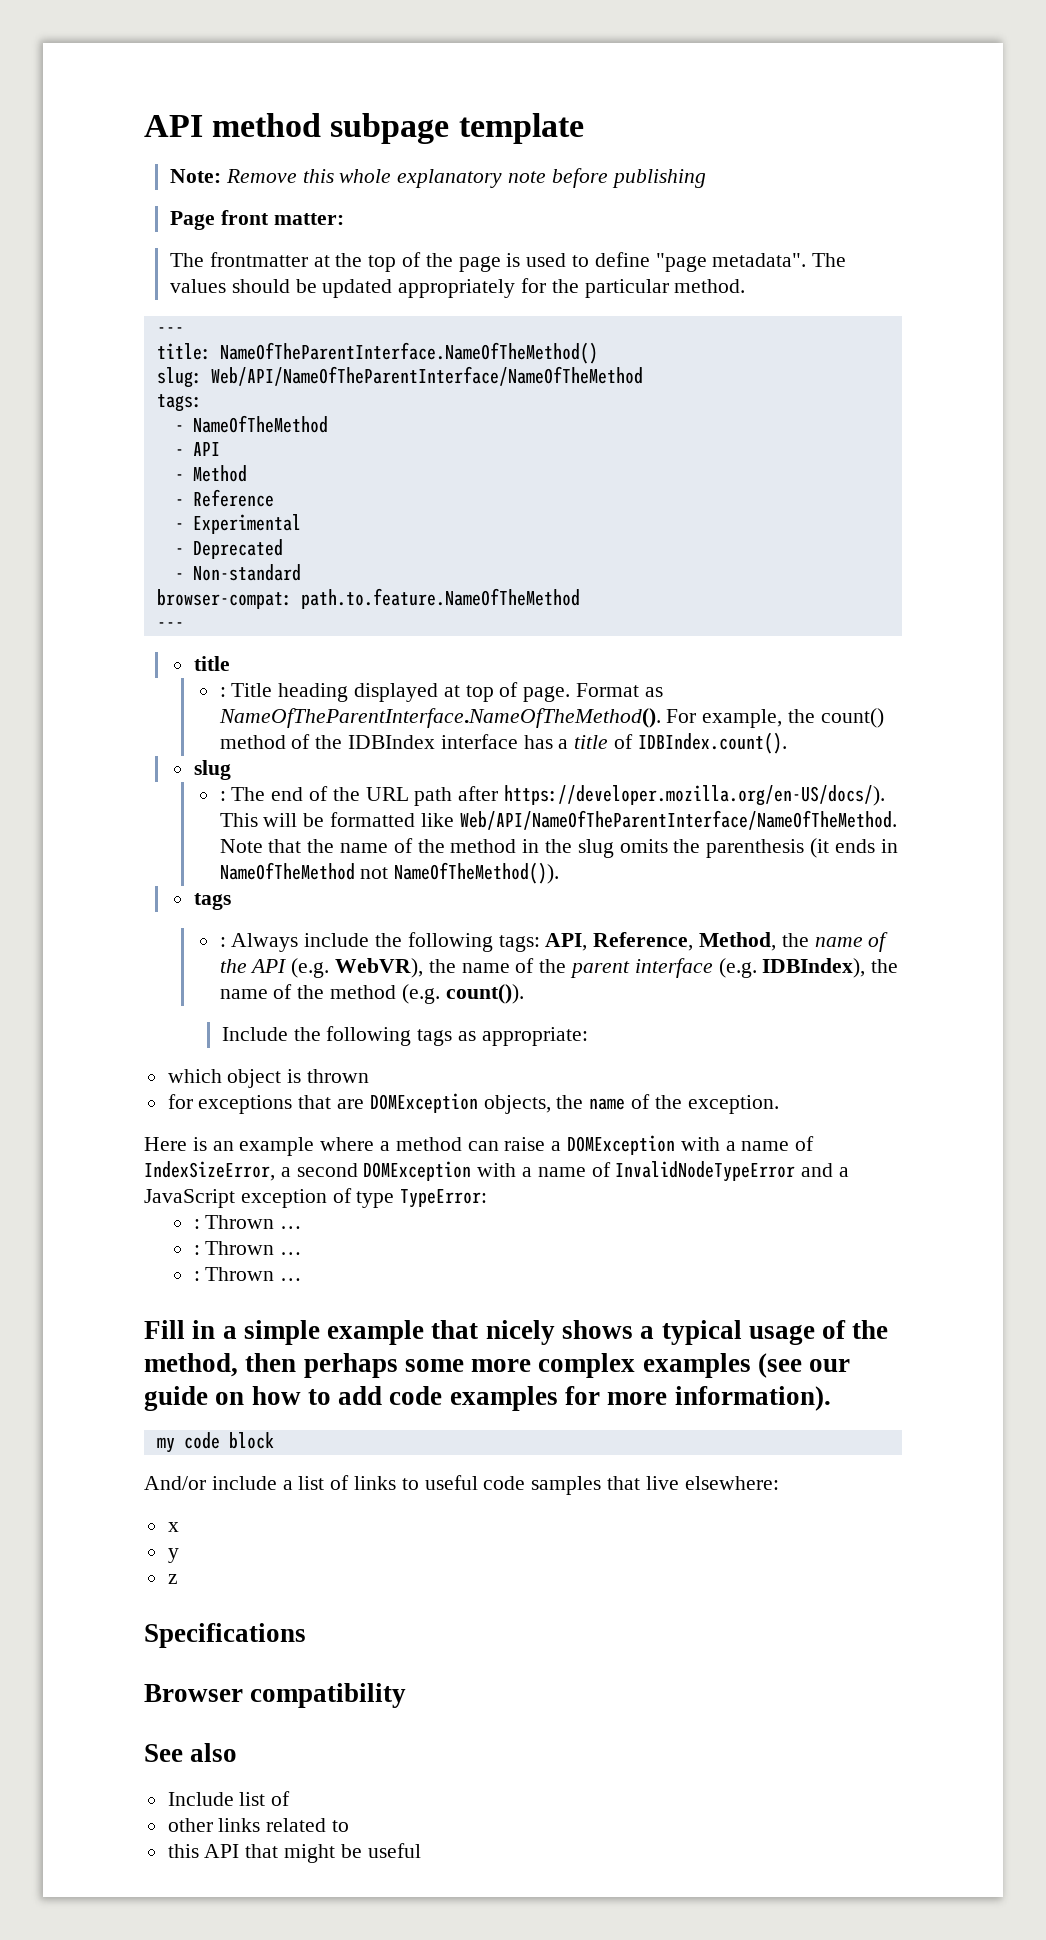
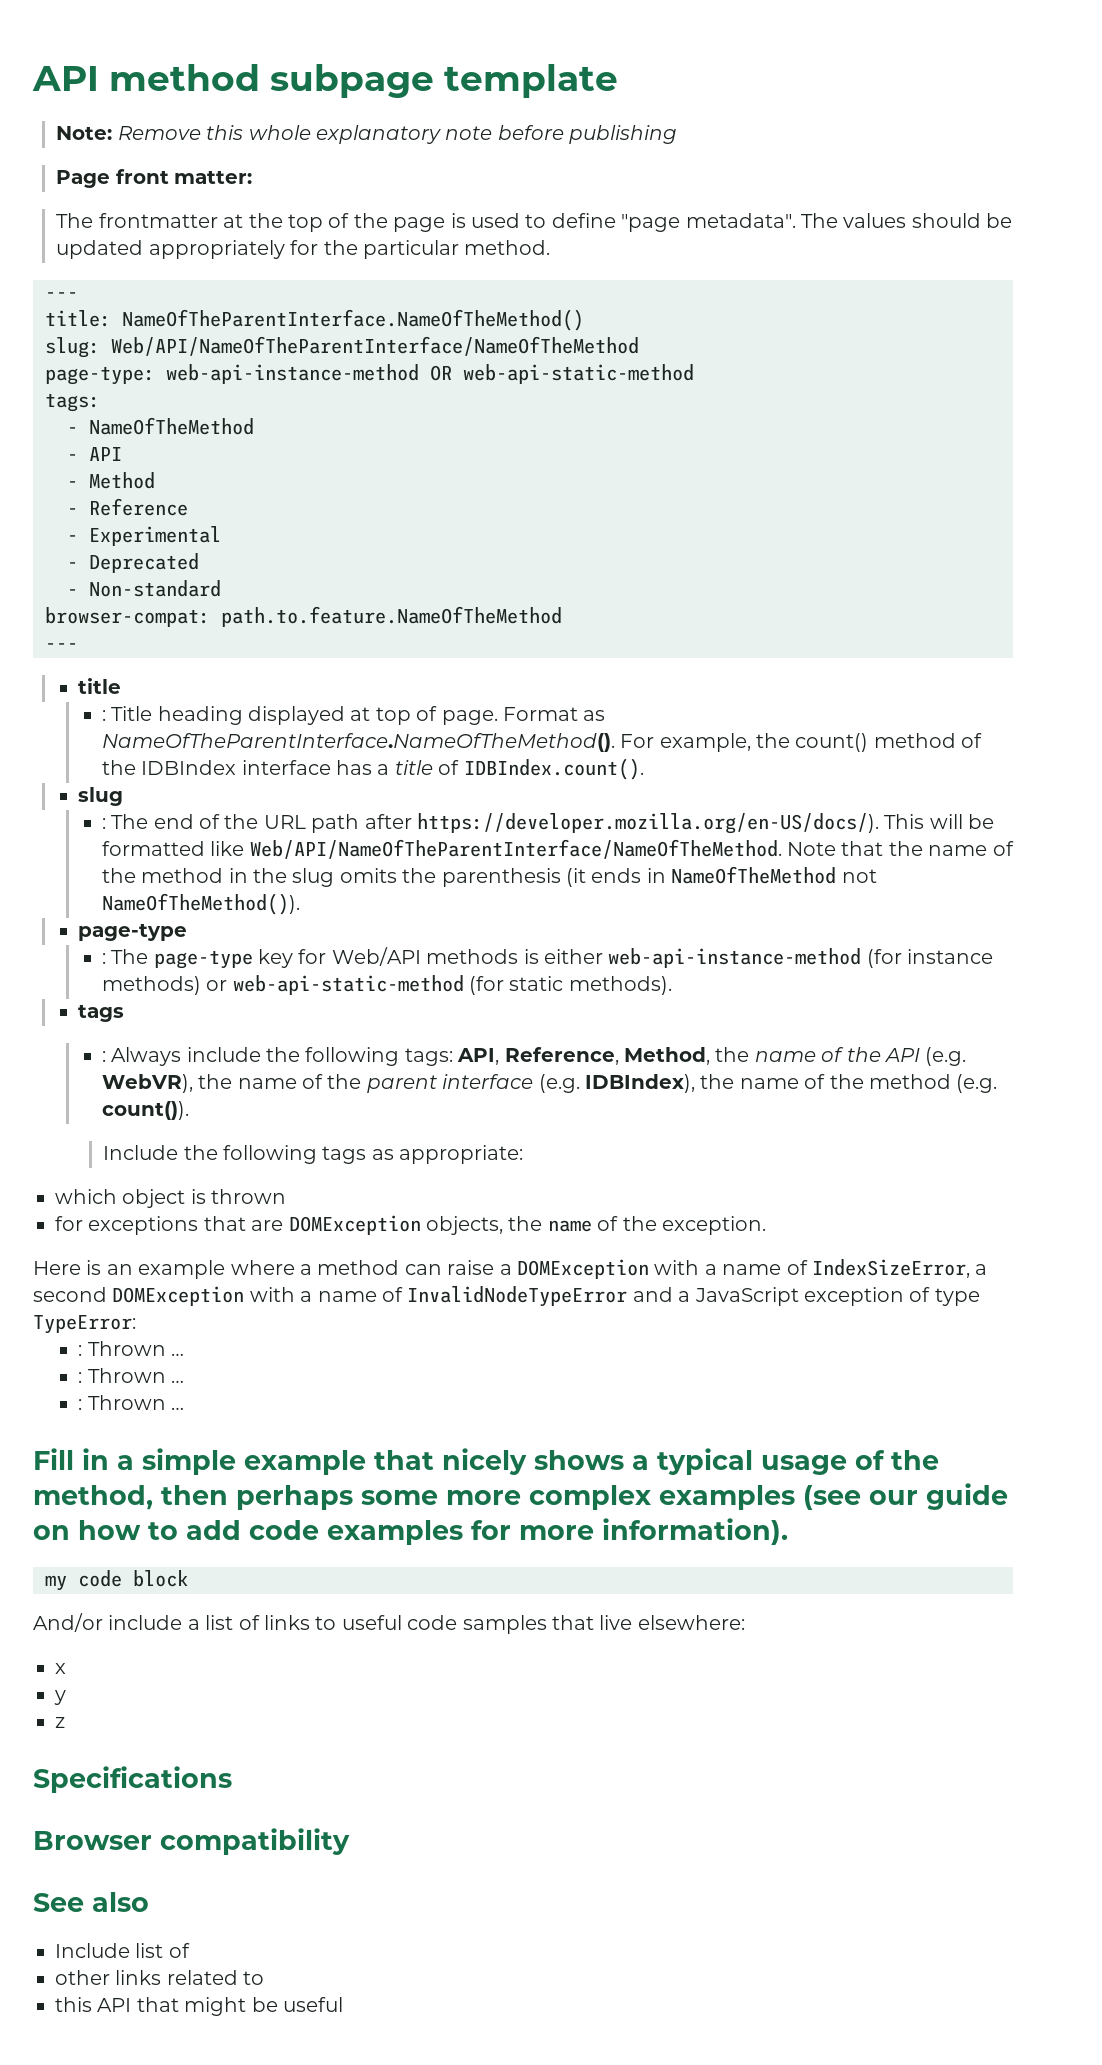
(643, 376) none -> [45,364,694,385] // page-type: web-api-instance-method OR web-api-static-method
(560, 873) none -> [78,923,188,941] [101,947,994,969] [101,975,672,995] // page-type // : The page-type key for Web/API methods is either web-api-instance-method (for instance methods) or web-api-static-method (for static methods).

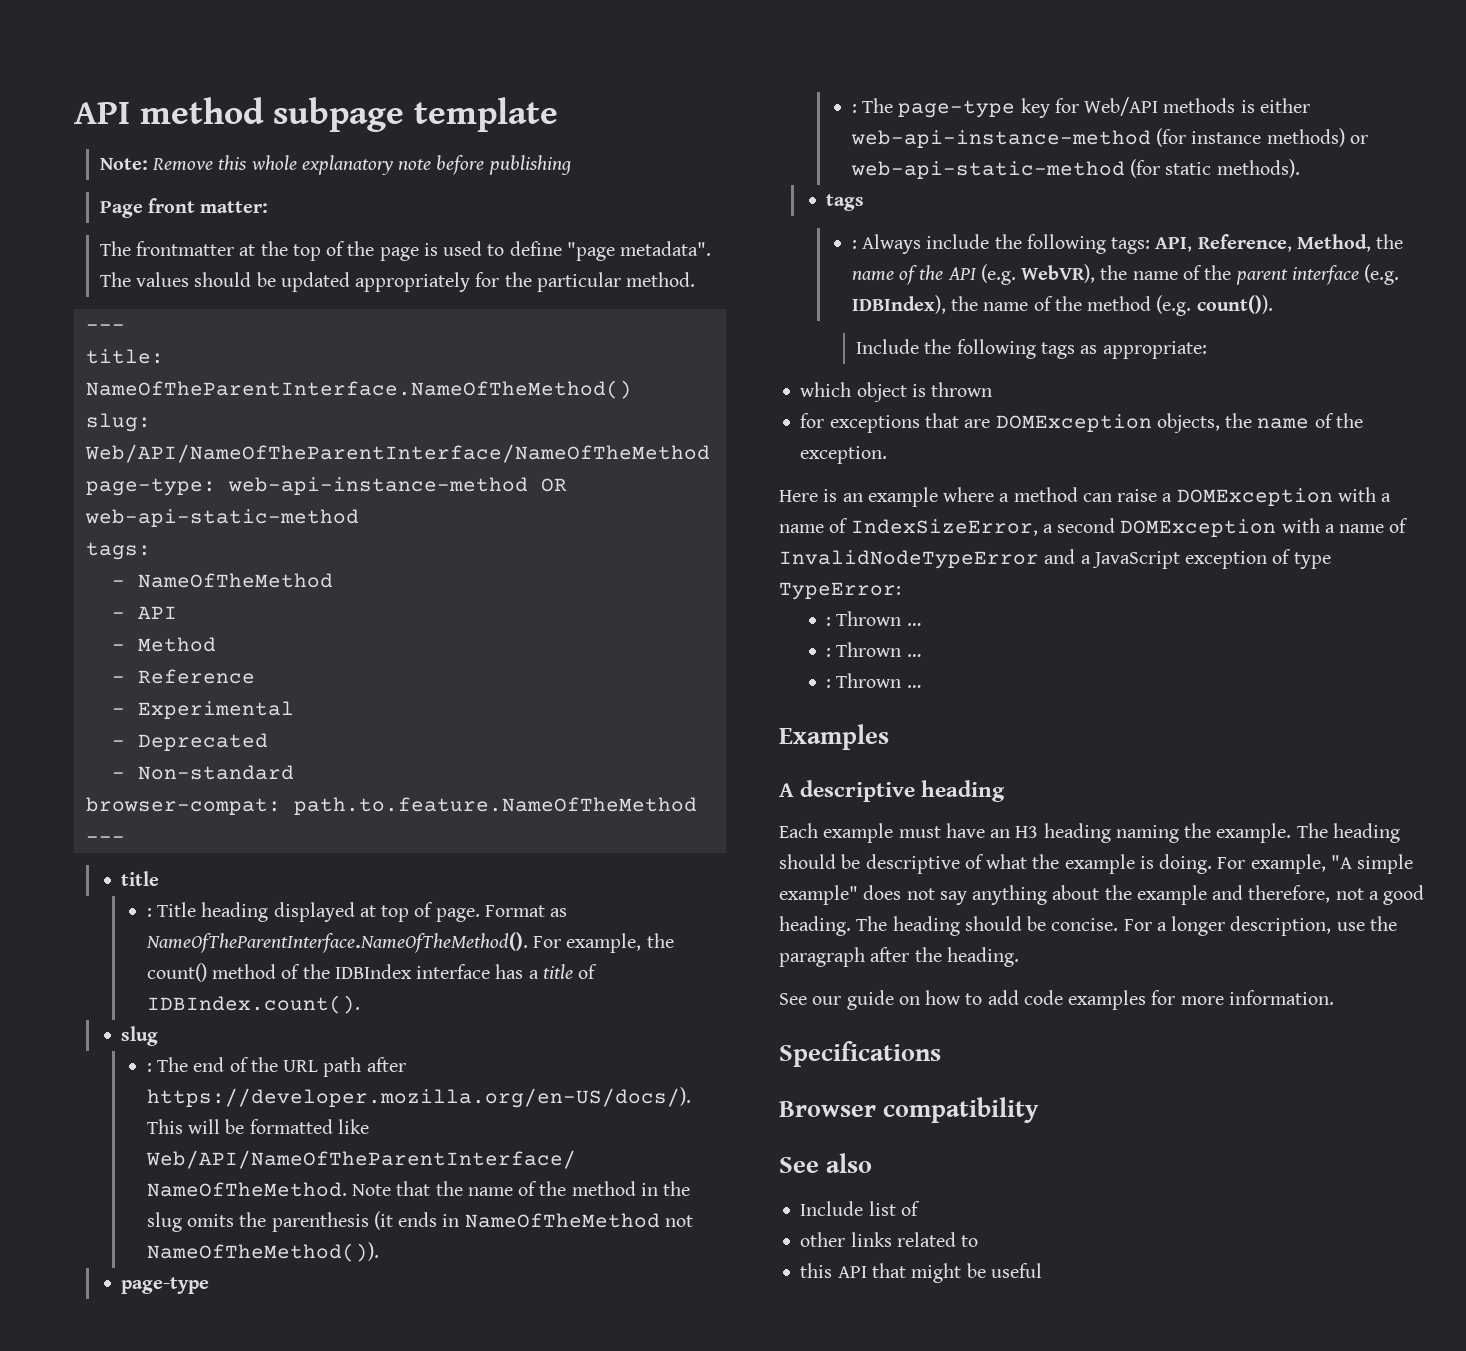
[33,1448,939,1475] [33,1485,861,1510] Fill in a simple example that nicely shows a typical usage of the method, then perhaps some more complex examples (see -> [779,724,889,750] [779,780,1006,802] [779,823,1400,843] [779,854,1414,874] [779,885,1425,905] [779,916,1397,936] [779,947,1019,967] [779,993,807,1005] Examples // A descriptive heading // Each example must have an H3 heading naming the example. The heading should be descriptive of what the example is doing. For example, "A simple example" does not say anything about the example and therefore, not a good heading. The heading should be concise. For a longer description, use the paragraph after the heading. // See
[602,1518,788,1545] [45,1570,188,1591] [33,1613,745,1634] [55,1663,66,1674] [54,1690,66,1705] [55,1717,65,1728] information). // my code block // And/or include a list of links to useful code samples that live elsewhere: // x // y // z -> [1228,990,1334,1005] information.

